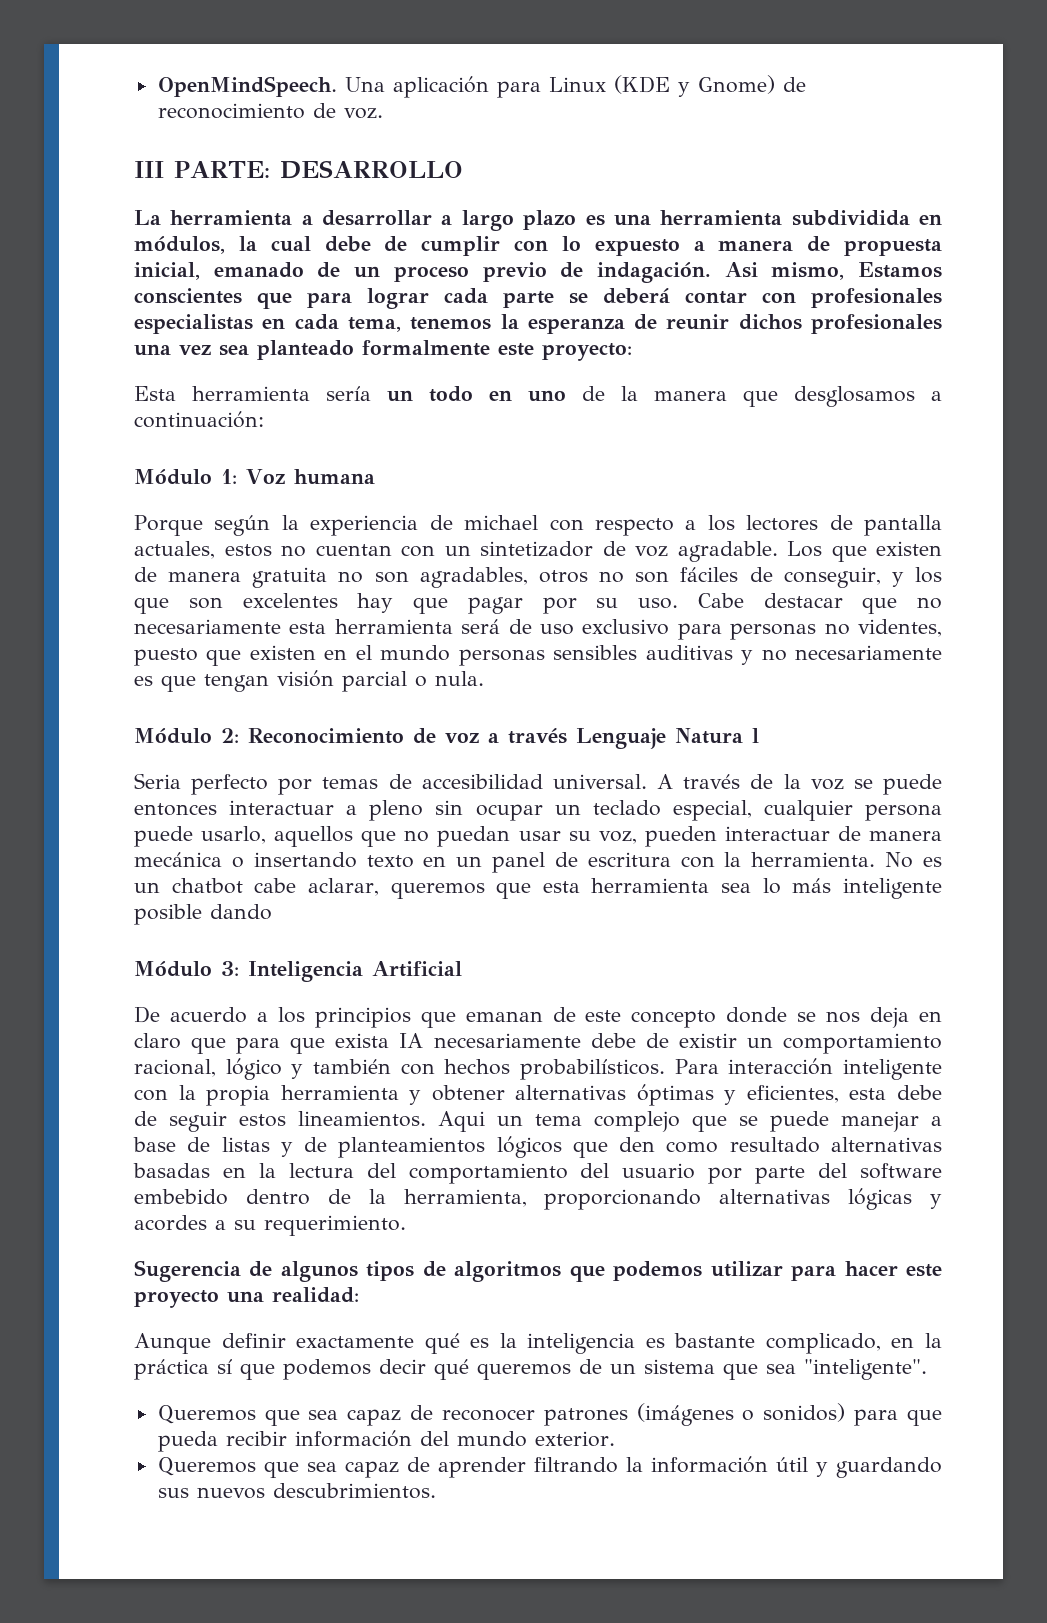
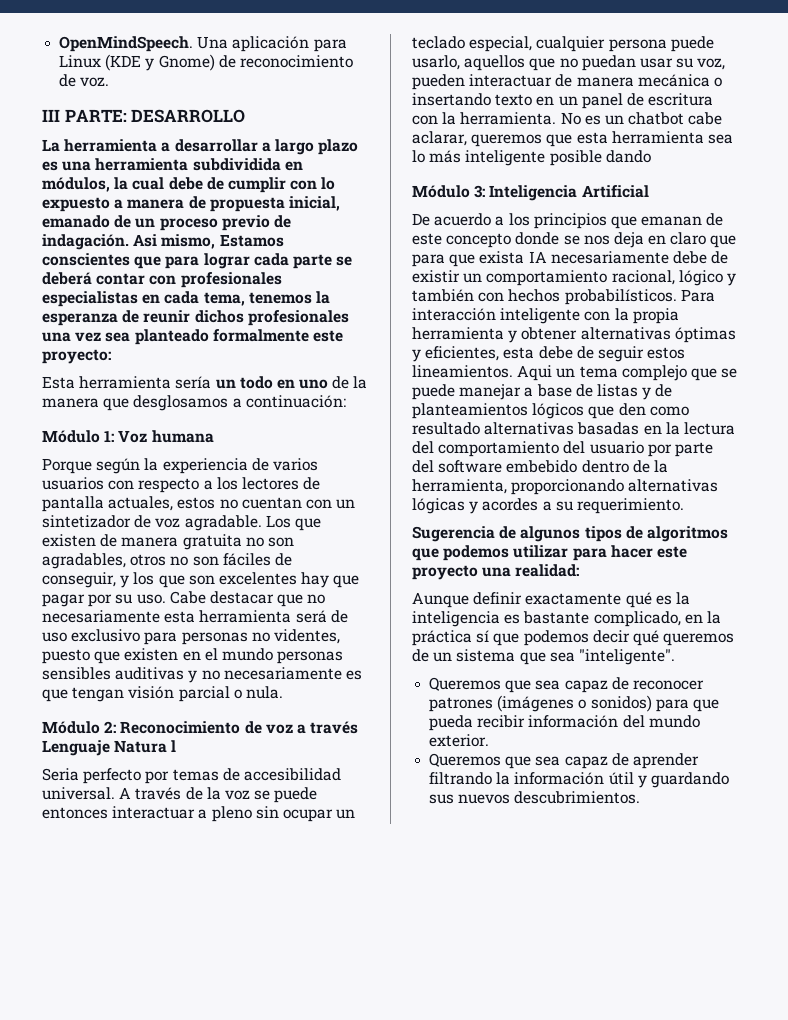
[464,515,539,530] michael -> [272,458,318,471] [42,477,104,490] varios usuarios

